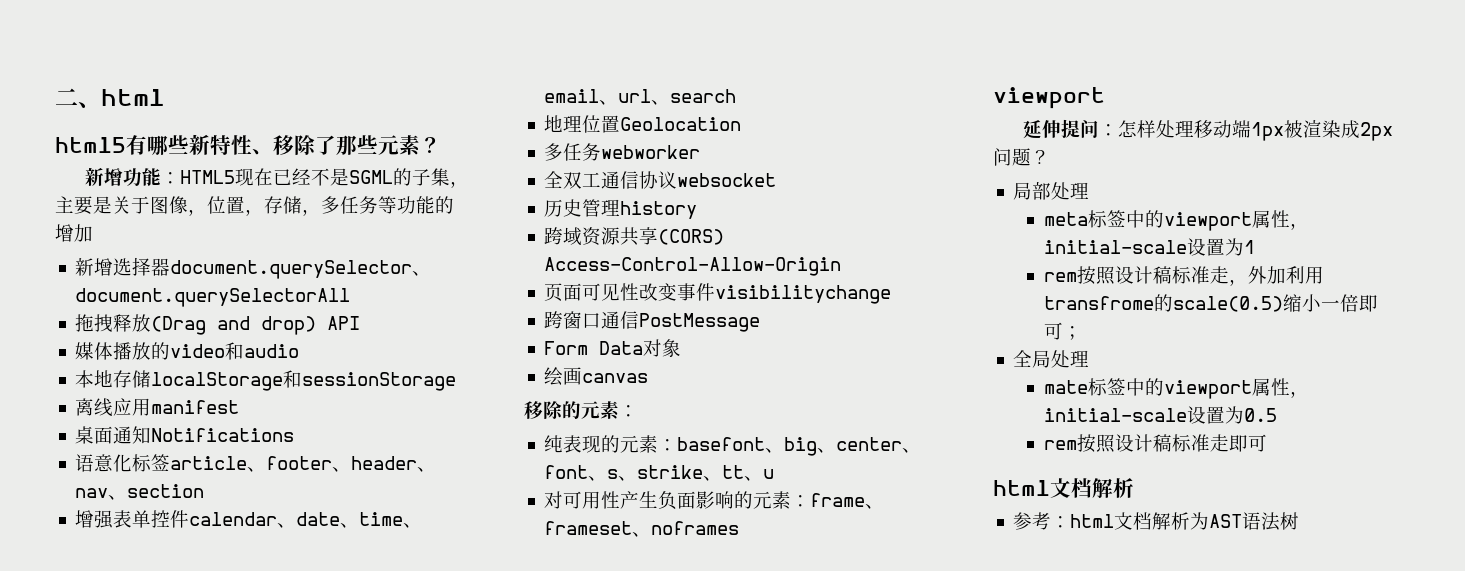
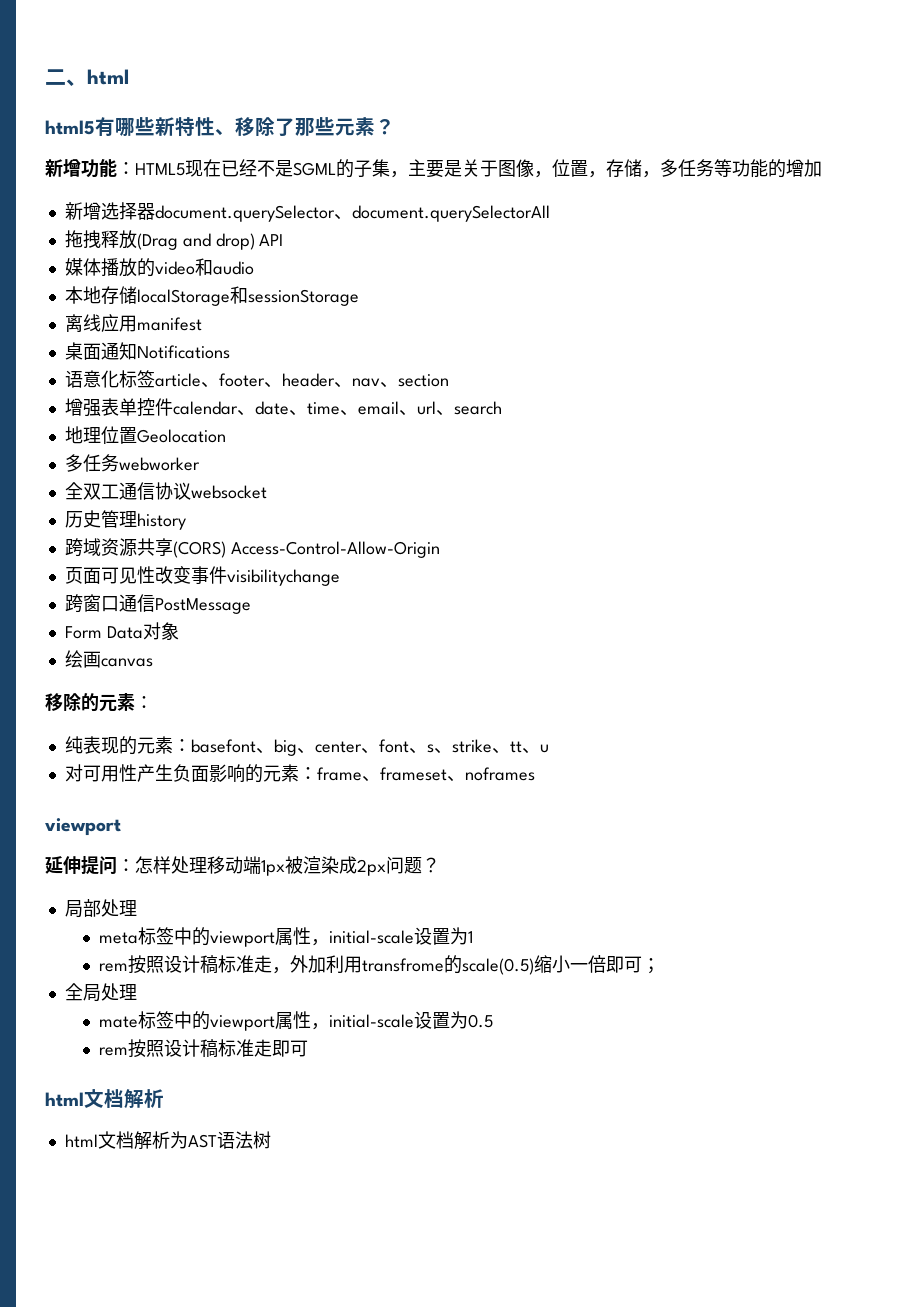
[1013,512,1071,530] 参考： -> (164, 1098) none

